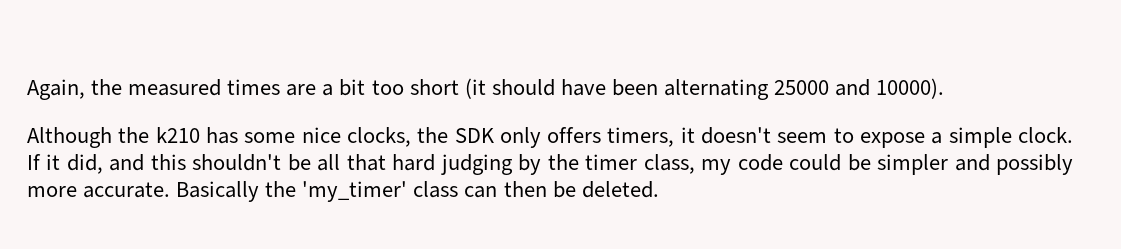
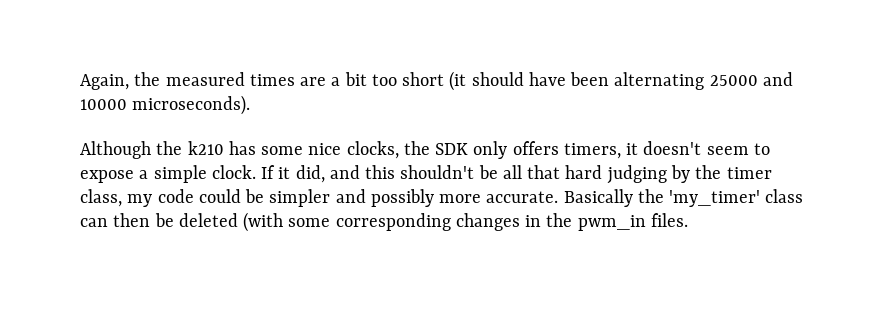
[876,78,945,99] 10000). -> [80,95,251,115] 10000 microseconds).
[581,181,659,198] deleted. -> [178,212,688,232] deleted (with some corresponding changes in the pwm_in files.

